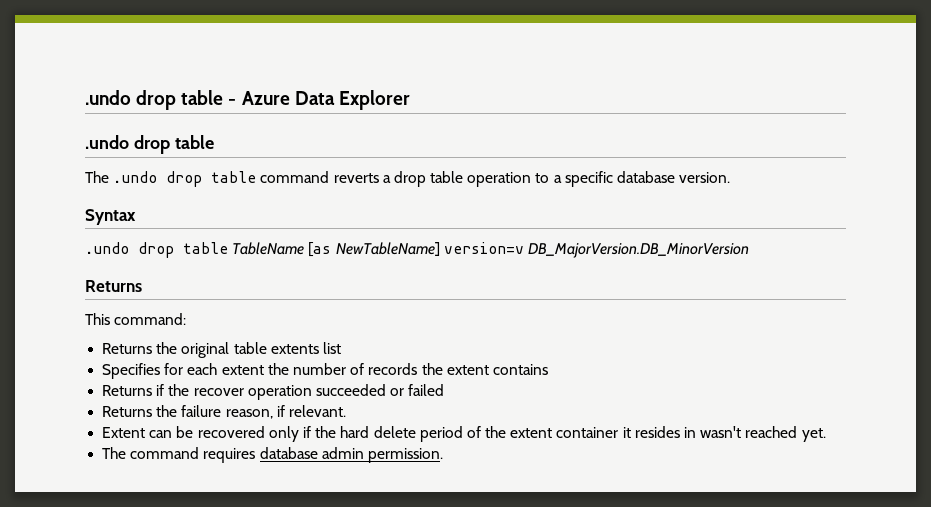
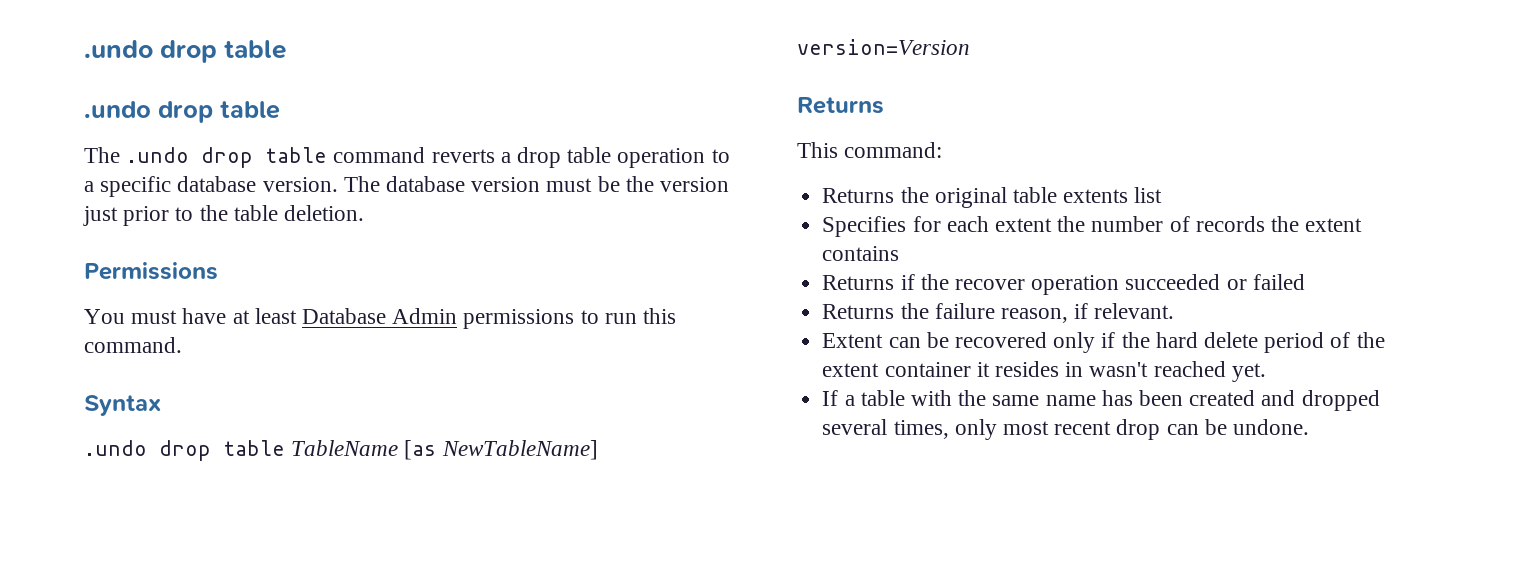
[85,90,410,110] .undo drop table - Azure Data Explorer -> [84,40,287,63] .undo drop table
(731, 177) none -> [343,176,730,192] [83,205,365,226] [84,262,218,280] [84,308,677,329] [84,337,182,353] The database version must be the version just prior to the table deletion. // Permissions // You must have at least Database Admin permissions to run this command.
[443,242,749,258] version=v DB_MajorVersion.DB_MinorVersion -> [797,39,970,55] version=Version
[102,447,443,463] The command requires database admin permission. -> [822,390,1380,411] [822,419,1309,440] If a table with the same name has been created and dropped several times, only most recent drop can be undone.

